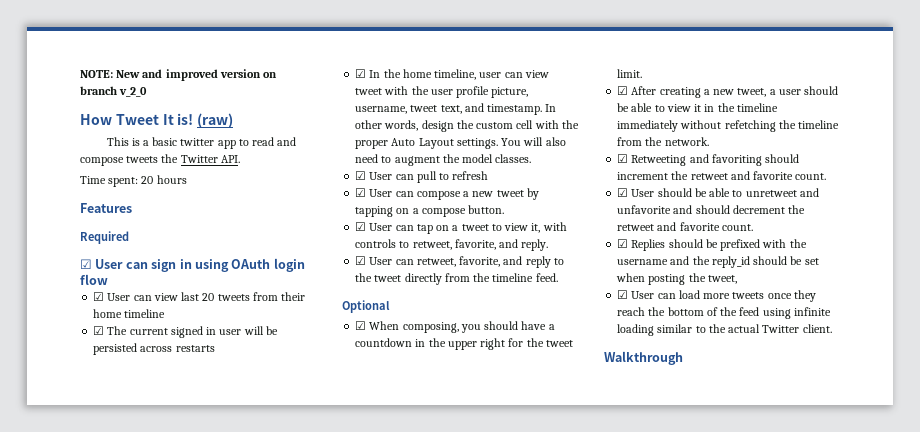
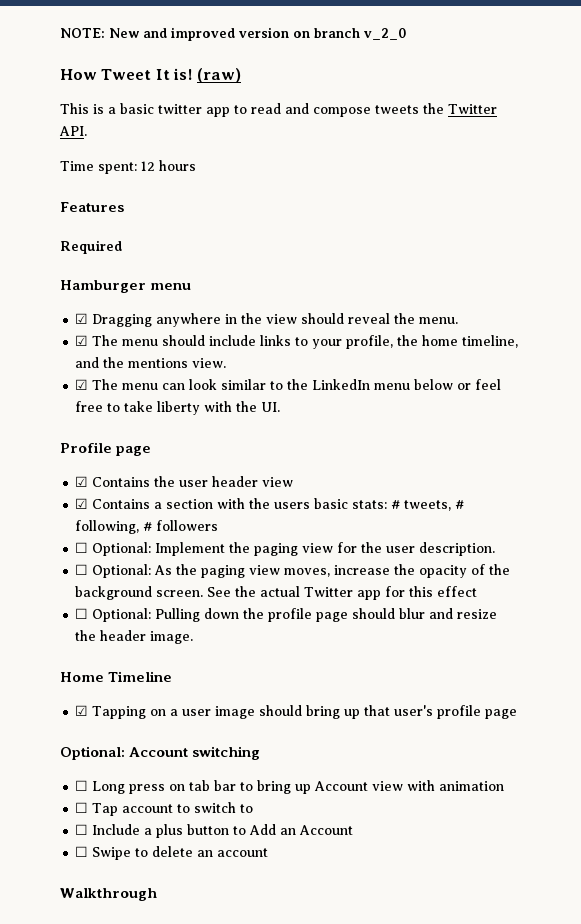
[141,176,154,184] 20 -> [141,161,155,171] 12
[80,258,305,272] [80,274,108,285] [93,292,306,301] [93,309,166,318] [93,326,278,338] [93,343,215,355] [355,69,549,80] [355,86,529,98] [355,103,557,115] [355,120,579,132] [355,137,566,149] [355,154,532,166] [355,171,489,183] [355,188,539,200] [355,205,505,217] [355,222,567,234] [355,239,549,251] [355,256,564,268] [355,273,558,285] [342,300,390,313] [355,321,555,333] [355,338,573,350] [617,69,643,78] [617,86,839,98] [617,103,778,112] [617,120,840,132] [617,137,709,146] [617,154,800,166] [617,171,827,180] [617,188,819,197] [617,205,806,214] [617,222,753,231] [617,239,807,251] [617,256,819,268] [616,273,737,285] [617,290,816,302] [617,307,831,319] [617,324,832,336] ☑ User can sign in using OAuth login flow // ☑ User can view last 20 tweets from their home timeline // ☑ The current signed in user will be persisted across restarts // ☑ In the home timeline, user can view tweet with the user profile picture, username, tweet text, and timestamp. In other words, design the custom cell with the proper Auto Layout settings. You will also need to augment the model classes. // ☑ User can pull to refresh // ☑ User can compose a new tweet by tapping on a compose button. // ☑ User can tap on a tweet to view it, with controls to retweet, favorite, and reply. // ☑ User can retweet, favorite, and reply to the tweet directly from the timeline feed. // Optional // ☑ When composing, you should have a countdown in the upper right for the tweet limit. // ☑ After creating a new tweet, a user should be able to view it in the timeline immediately without refetching the timeline from the network. // ☑ Retweeting and favoriting should increment the retweet and favorite count. // ☑ User should be able to unretweet and unfavorite and should decrement the retweet and favorite count. // ☑ Replies should be prefixed with the username and the reply_id should be set when posting the tweet, // ☑ User can load more tweets once they reach the bottom of the feed using infinite loading similar to the actual Twitter client. -> [60,280,192,293] [75,313,459,327] [75,335,519,349] [75,357,227,368] [75,379,502,390] [75,401,281,415] [60,442,152,456] [75,476,294,487] [75,498,465,511] [75,520,219,534] [75,542,496,556] [75,564,511,578] [75,586,478,600] [75,608,498,622] [75,630,194,644] [60,671,173,682] [75,705,518,719] [60,746,261,760] [75,780,505,794] [75,802,254,816] [75,824,354,838] [75,846,269,860] Hamburger menu // ☑ Dragging anywhere in the view should reveal the menu. // ☑ The menu should include links to your profile, the home timeline, and the mentions view. // ☑ The menu can look similar to the LinkedIn menu below or feel free to take liberty with the UI. // Profile page // ☑ Contains the user header view // ☑ Contains a section with the users basic stats: # tweets, # following, # followers // ☐ Optional: Implement the paging view for the user description. // ☐ Optional: As the paging view moves, increase the opacity of the background screen. See the actual Twitter app for this effect // ☐ Optional: Pulling down the profile page should blur and resize the header image. // Home Timeline // ☑ Tapping on a user image should bring up that user's profile page // Optional: Account switching // ☐ Long press on tab bar to bring up Account view with animation // ☐ Tap account to switch to // ☐ Include a plus button to Add an Account // ☐ Swipe to delete an account

